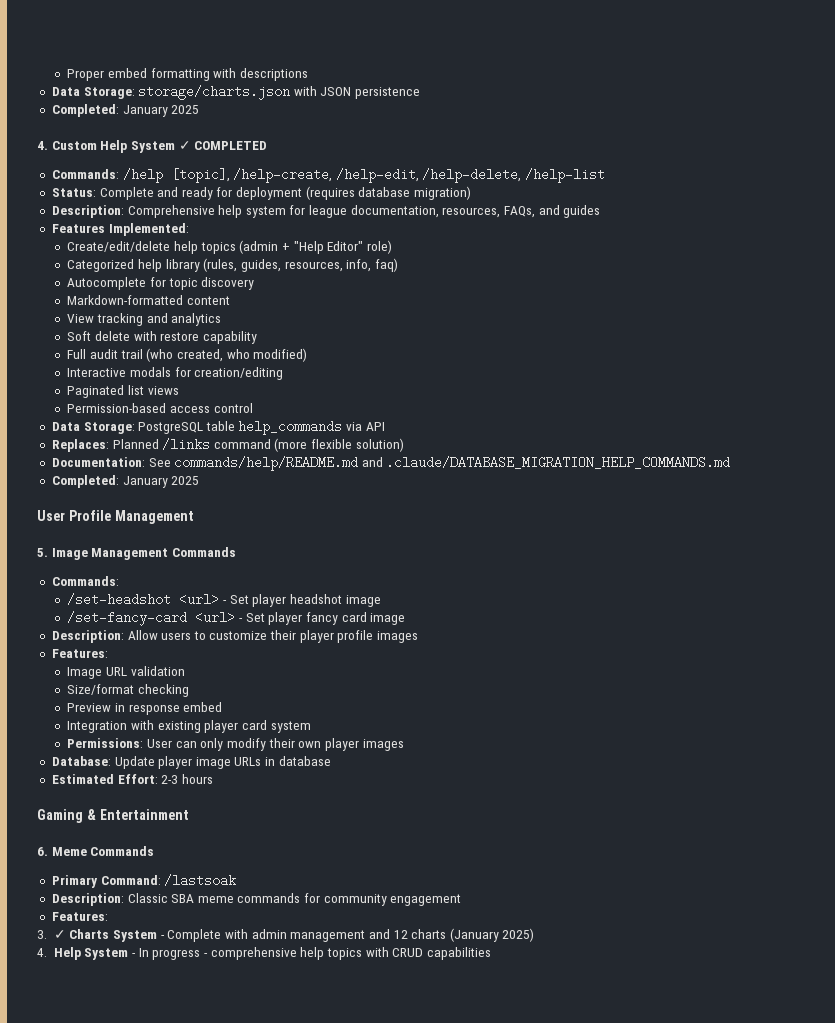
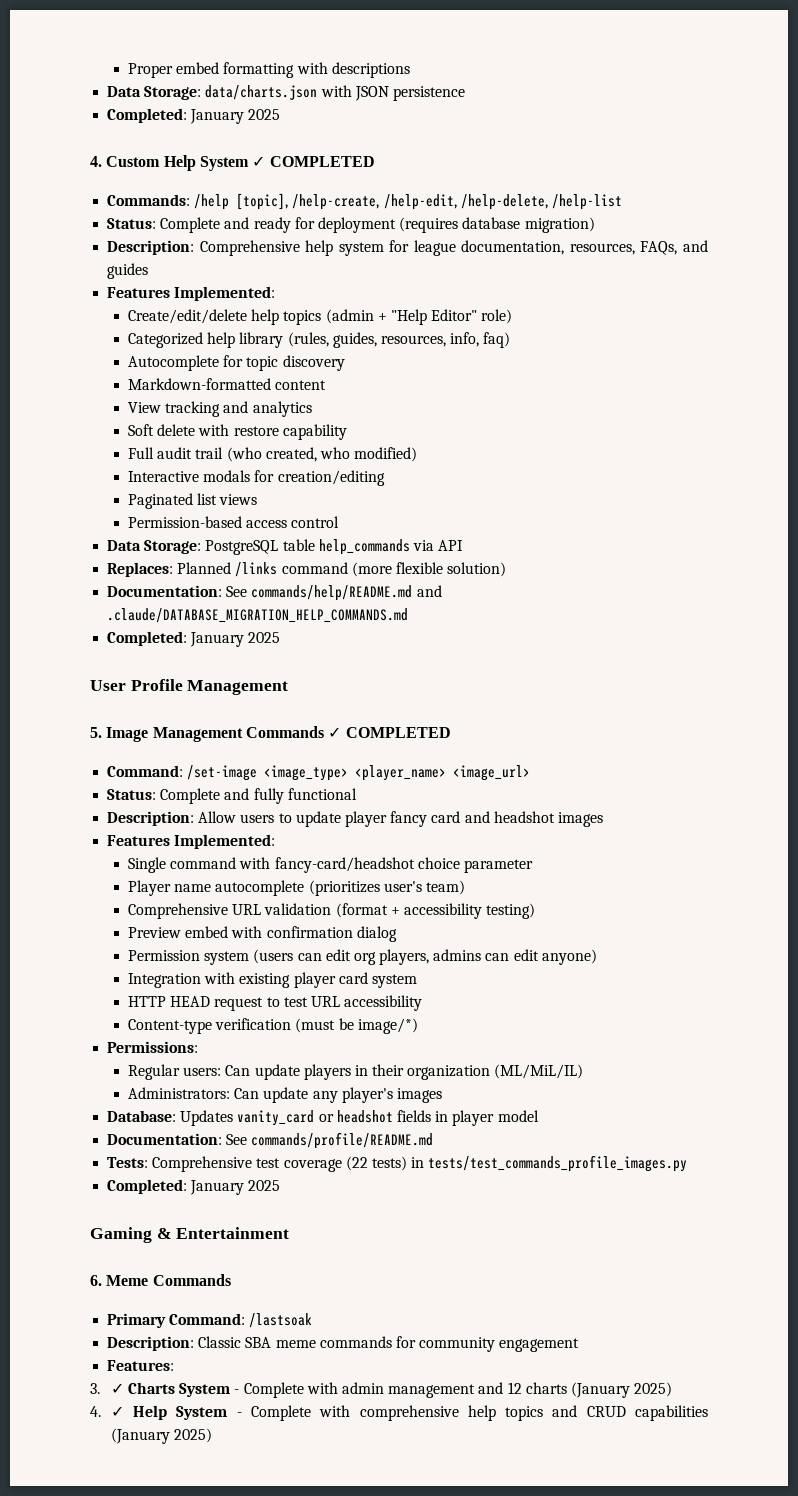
[138,85,291,100] storage/charts.json -> [205,85,318,100] data/charts.json
[51,576,119,586] [67,593,381,607] [67,611,406,626] [51,630,419,643] [51,649,108,658] [67,666,185,679] [67,684,190,697] // Commands: // /set-headshot <url> - Set player headshot image // /set-fancy-card <url> - Set player fancy card image // Description: Allow users to customize their player profile images // Features: // Image URL validation // Size/format checking -> [328,727,451,738] [107,765,531,781] [107,788,357,804] [107,811,603,827] [107,834,276,849] [127,857,533,873] [127,880,465,896] [127,903,536,919] ✓ COMPLETED // Command: /set-image <image_type> <player_name> <image_url> // Status: Complete and fully functional // Description: Allow users to update player fancy card and headshot images // Features Implemented: // Single command with fancy-card/headshot choice parameter // Player name autocomplete (prioritizes user's team) // Comprehensive URL validation (format + accessibility testing)
[115,702,223,715] in response embed -> [185,926,397,942] [127,949,597,965] embed with confirmation dialog // Permission system (users can edit org players, admins can edit anyone)
[67,738,404,751] [51,756,331,769] [51,774,213,784] Permissions: User can only modify their own player images // Database: Update player image URLs in database // Estimated Effort: 2-3 hours -> [127,995,423,1011] [127,1018,418,1034] [107,1041,199,1053] [127,1064,584,1080] [127,1087,442,1103] [107,1110,539,1126] [107,1132,434,1149] [107,1155,688,1172] [107,1179,281,1195] HTTP HEAD request to test URL accessibility // Content-type verification (must be image/*) // Permissions: // Regular users: Can update players in their organization (ML/MiL/IL) // Administrators: Can update any player's images // Database: Updates vanity_card or headshot fields in player model // Documentation: See commands/profile/README.md // Tests: Comprehensive test coverage (22 tests) in tests/test_commands_profile_images.py // Completed: January 2025
(47, 952) none -> [110,1406,124,1417] ✓
[138,948,208,960] In progress - -> [251,1405,351,1421] Complete with
[365,947,389,957] with -> [552,1405,578,1417] and
(491, 953) none -> [110,1428,213,1444] (January 2025)

